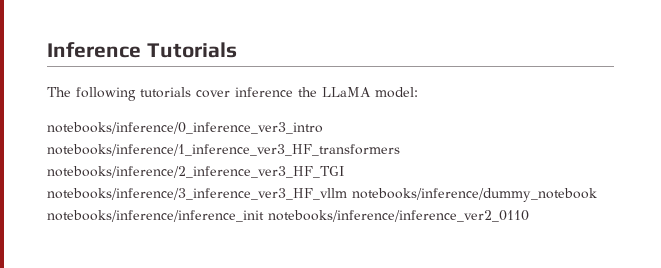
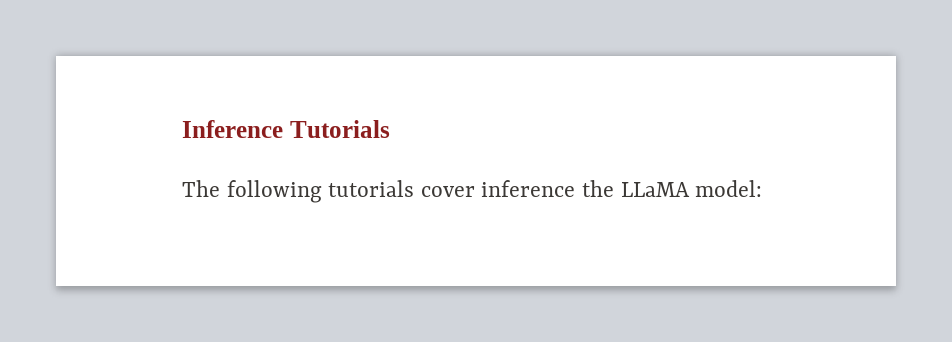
[47,122,323,134] [47,144,400,156] [47,166,344,178] [47,188,597,202] [47,210,529,222] // notebooks/inference/0_inference_ver3_intro notebooks/inference/1_inference_ver3_HF_transformers notebooks/inference/2_inference_ver3_HF_TGI notebooks/inference/3_inference_ver3_HF_vllm notebooks/inference/dummy_notebook notebooks/inference/inference_init notebooks/inference/inference_ver2_0110 -> (763, 188) none

